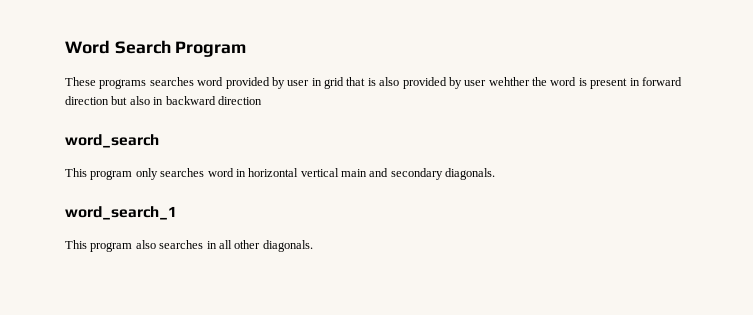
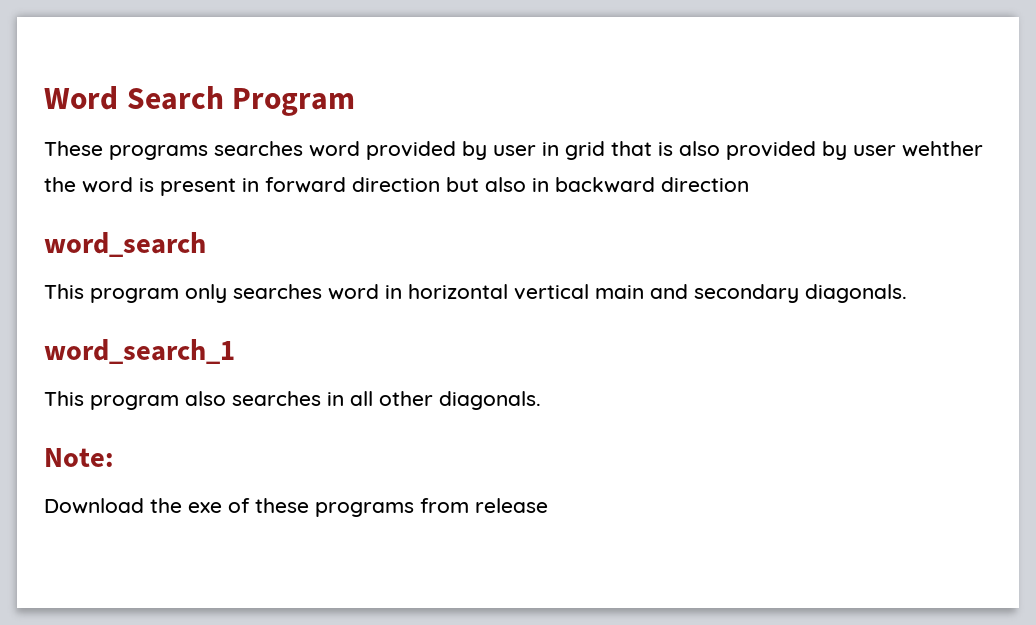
(313, 246) none -> [44,448,114,467] [44,498,548,517] // Note: // Download the exe of these programs from release

